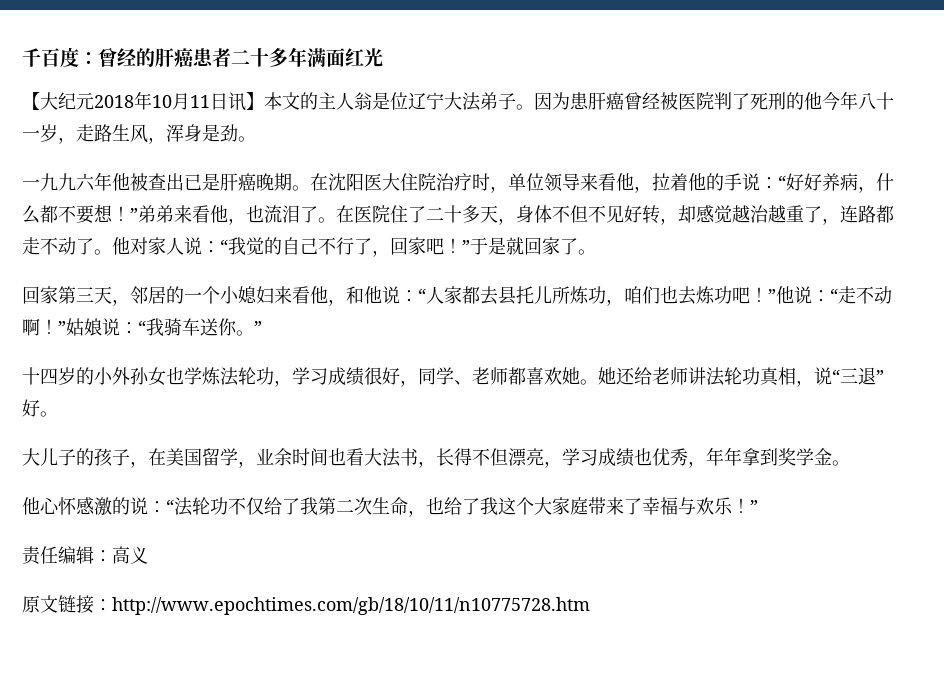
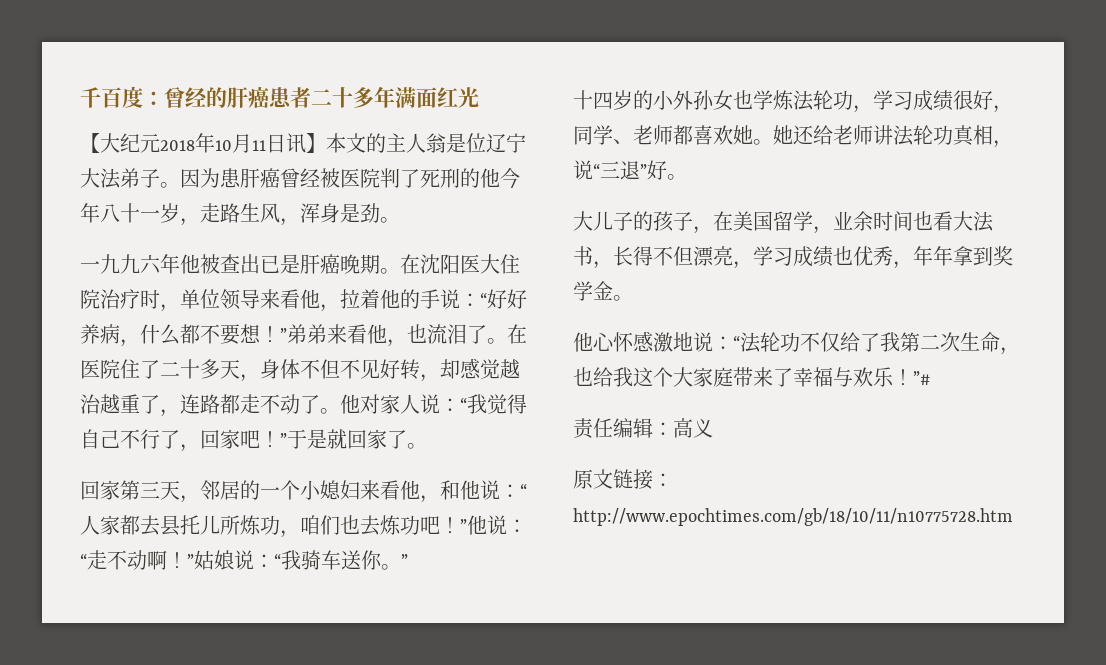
[264,237,282,255] 的 -> [507,394,527,414] 得
[112,497,130,515] 的 -> [673,332,693,351] 地
[462,498,480,515] 了 -> (613, 377) none
[750,500,758,513] ” -> [913,371,931,385] ”#

